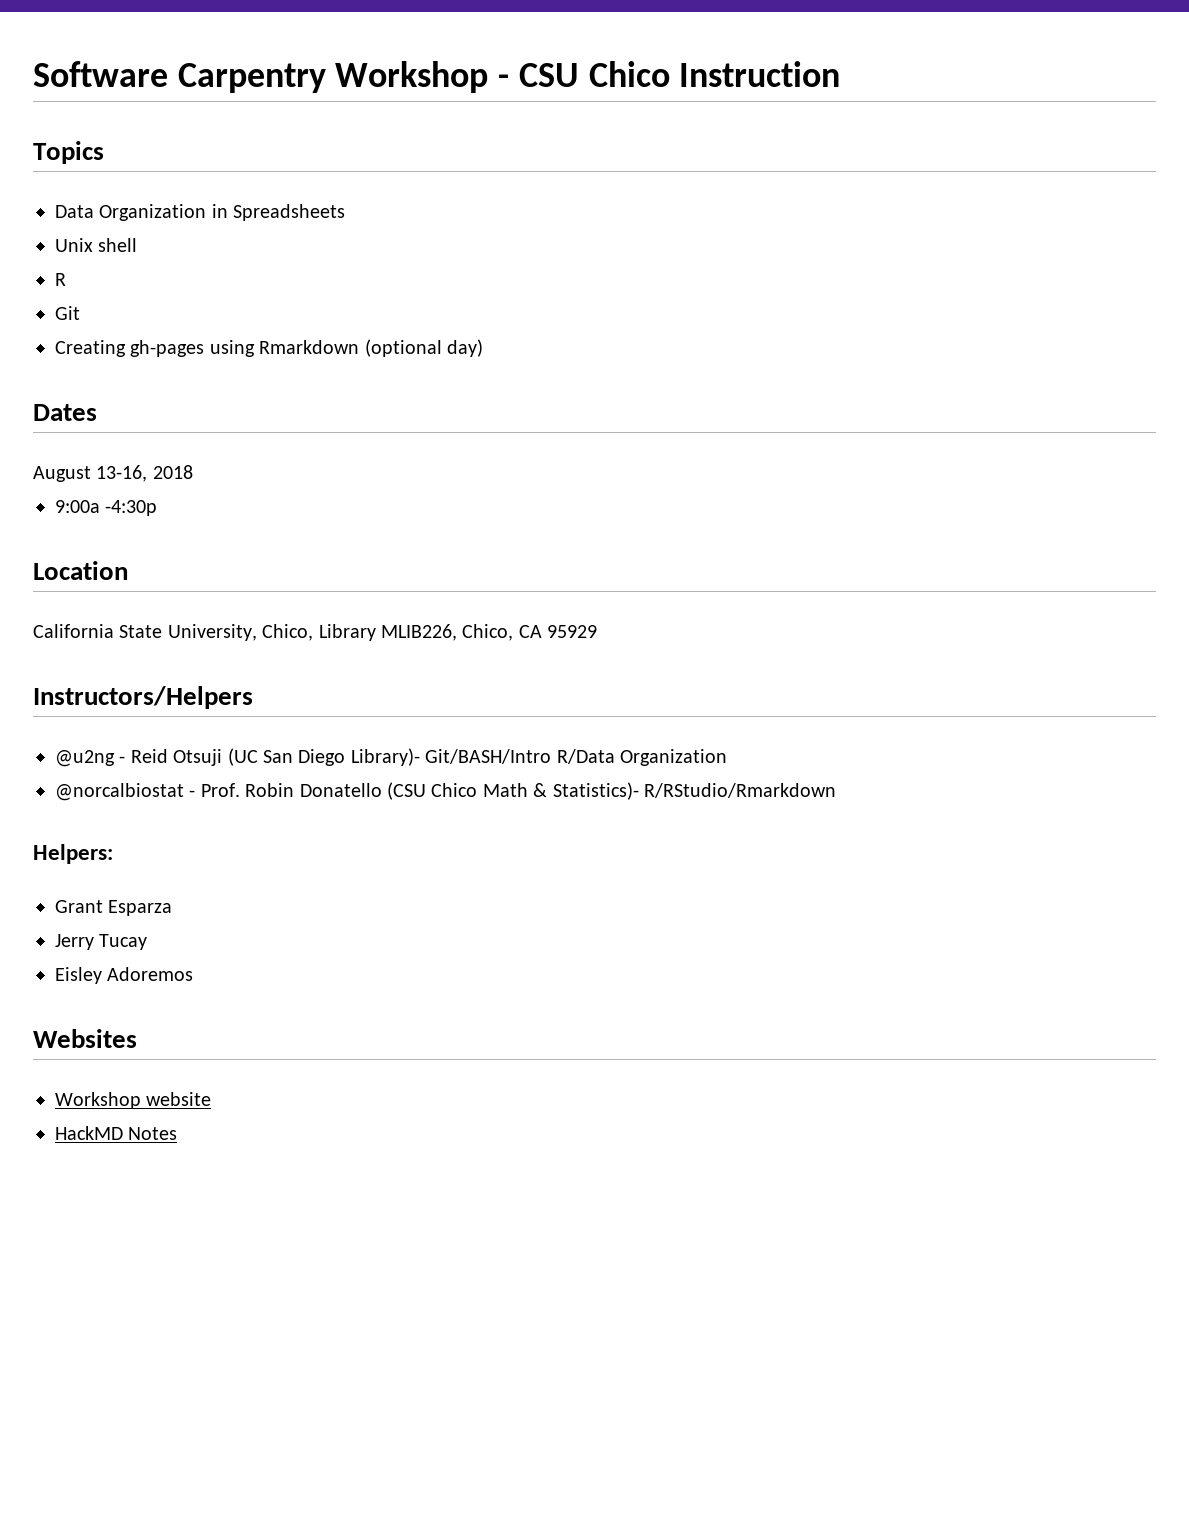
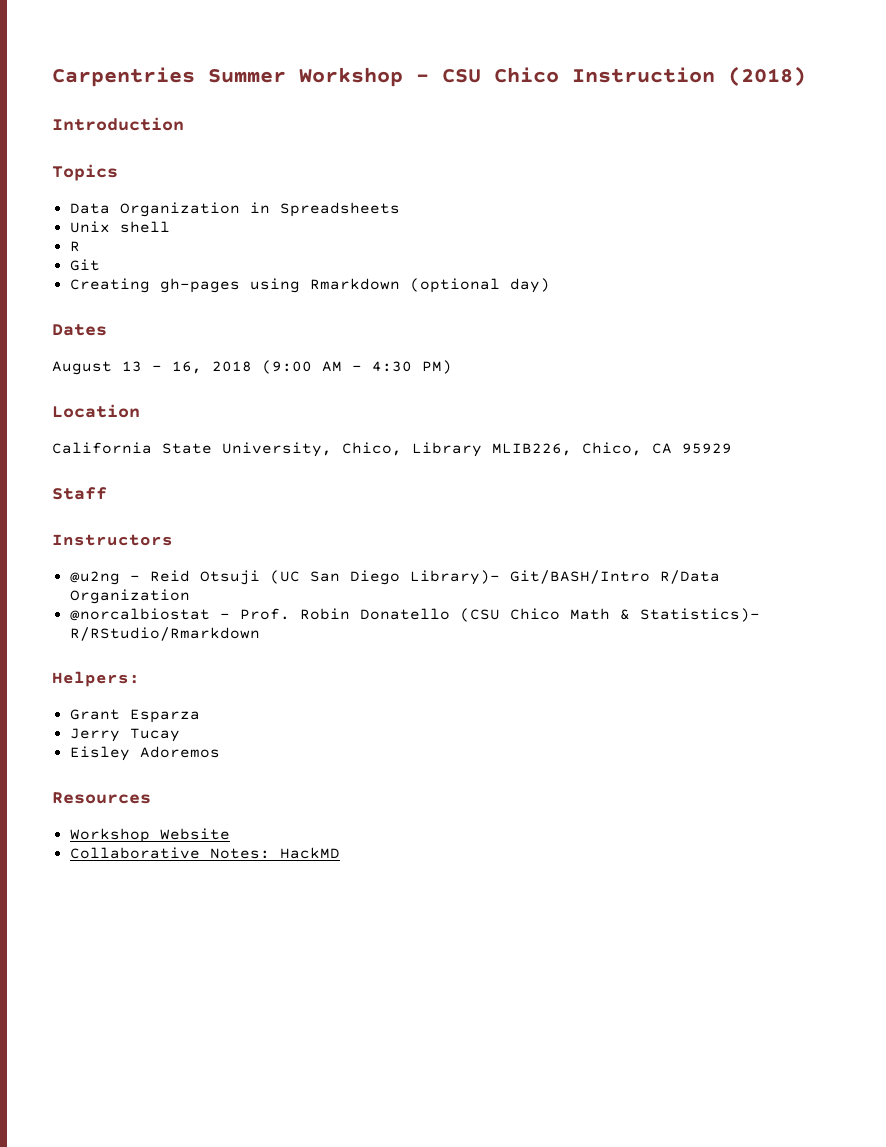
[33,61,326,93] Software Carpentry -> [52,67,286,87] Carpentries Summer
(841, 74) none -> [728,66,806,86] [52,117,184,131] (2018) // Introduction
[96,465,193,482] [55,500,158,516] 13-16, 2018 // 9:00a -4:30p -> [122,360,452,374] 13 - 16, 2018 (9:00 AM - 4:30 PM)
[33,686,253,709] Instructors/Helpers -> [52,487,107,500] [52,534,173,546] Staff // Instructors
[33,1029,137,1048] [55,1092,212,1109] [55,1126,178,1140] Websites // Workshop website // HackMD Notes -> [52,792,151,804] [69,828,230,843] [69,847,340,859] Resources // Workshop Website // Collaborative Notes: HackMD

